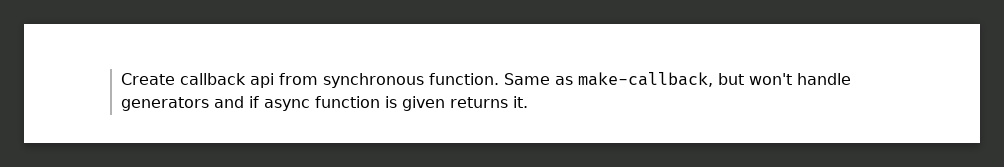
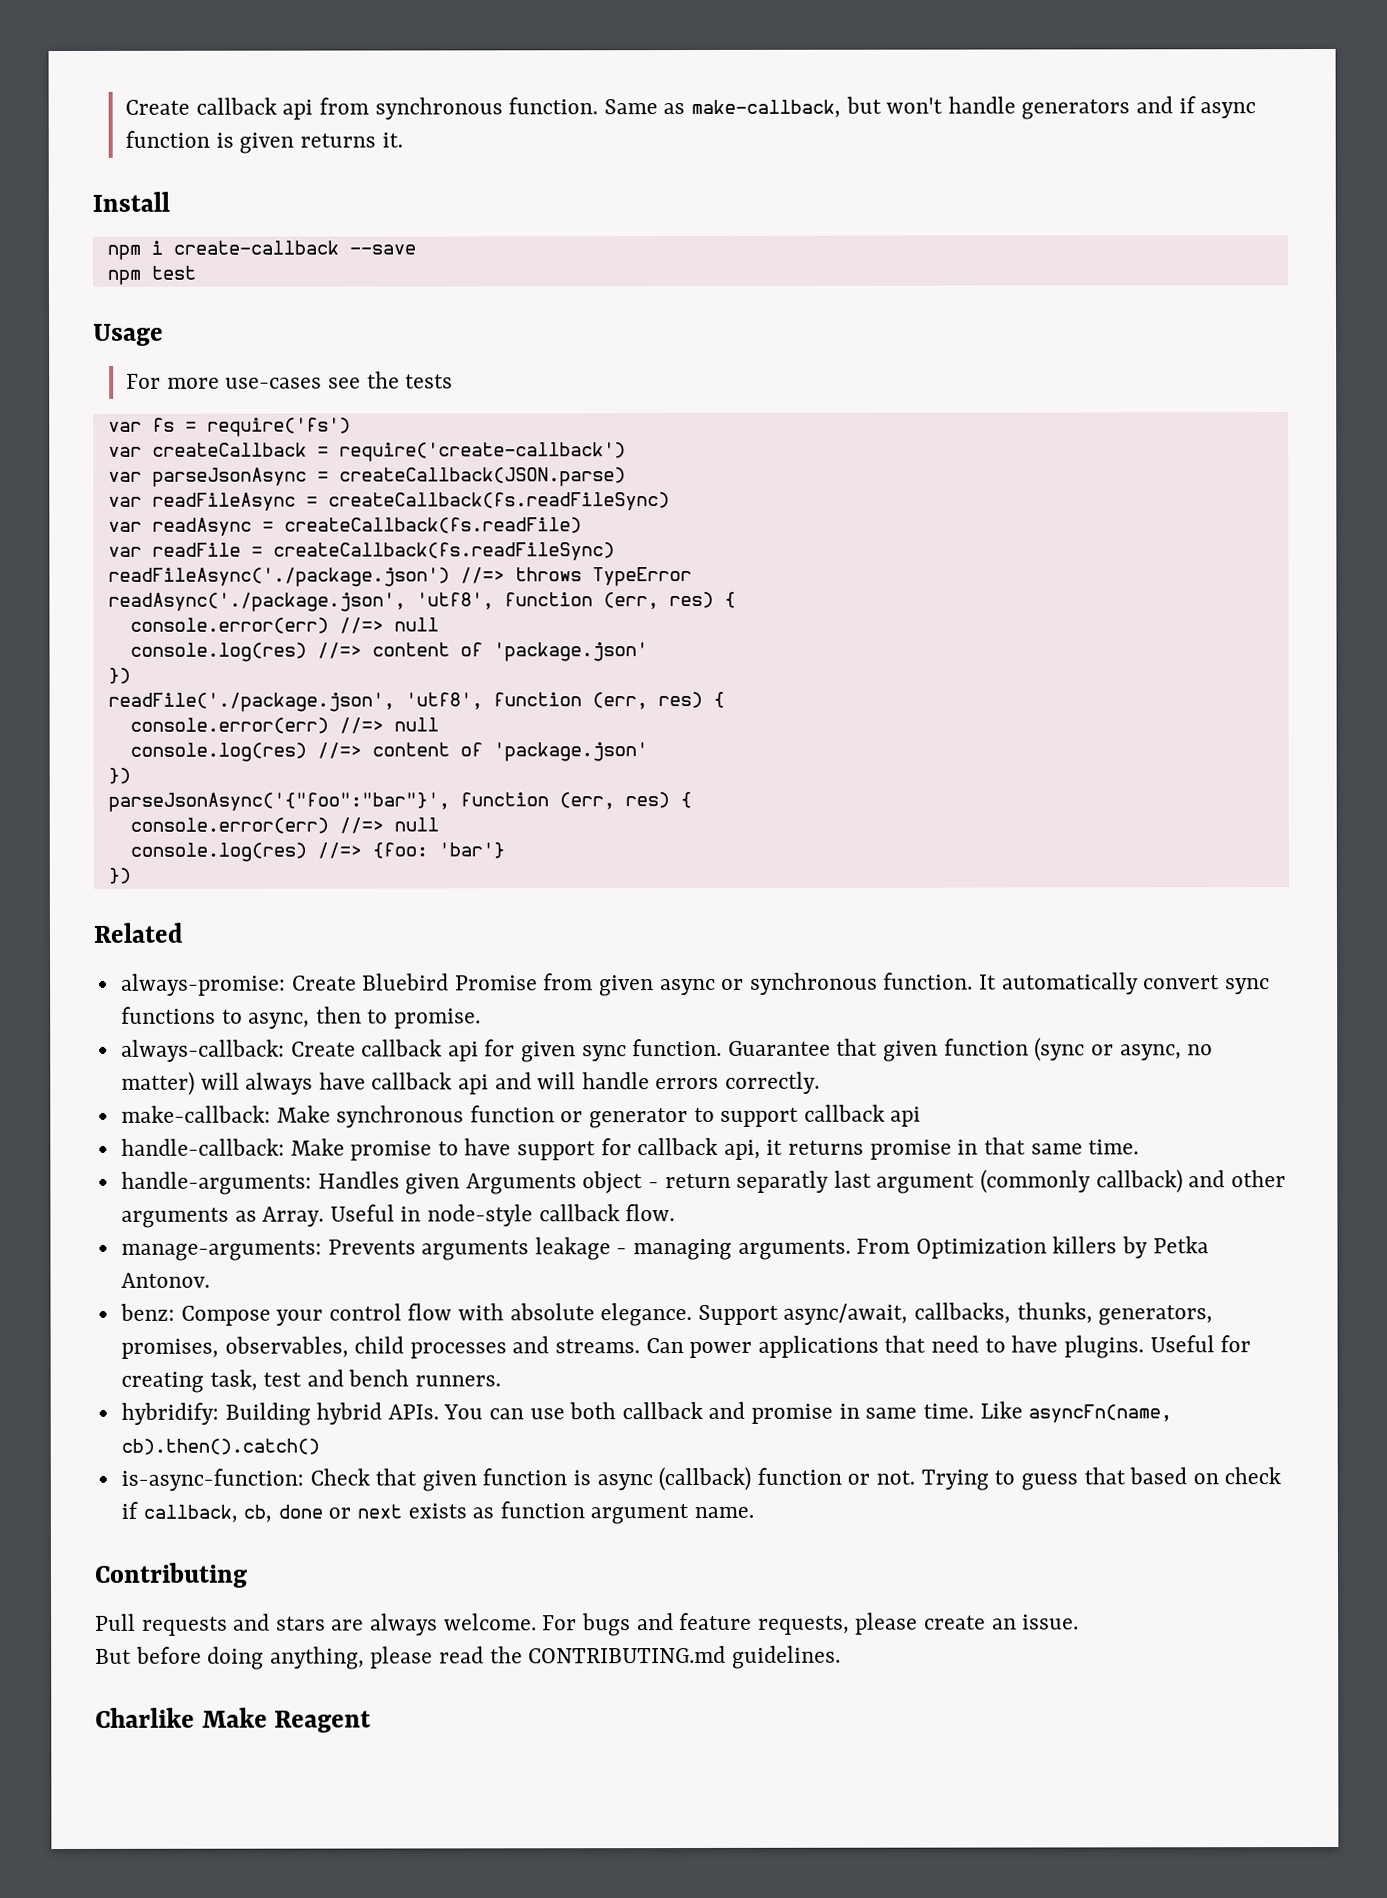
(529, 102) none -> [92,191,170,212] [106,240,416,260] [106,265,196,285] [93,323,164,346] [126,371,454,389] [107,417,351,437] [107,442,626,462] [107,467,626,487] [107,492,670,511] [107,517,582,536] [107,542,615,561] [107,567,692,587] [107,591,736,612] [129,617,439,634] [129,642,648,662] [107,667,131,684] [107,691,725,712] [129,717,439,734] [129,742,648,762] [107,767,131,784] [107,792,692,812] [129,817,439,834] [129,842,505,862] [107,867,131,884] [93,922,183,943] [120,972,1270,997] [120,1006,482,1029] [120,1037,1214,1063] [120,1071,821,1096] [120,1104,922,1129] [120,1137,1140,1161] [120,1169,1286,1195] [120,1204,676,1228] [120,1236,1209,1261] [120,1272,210,1288] [119,1302,1214,1327] [120,1335,1252,1359] [120,1369,502,1393] [120,1401,1173,1426] [120,1438,320,1455] [120,1466,1282,1492] [120,1501,755,1525] [94,1562,248,1588] [95,1612,1080,1637] [95,1645,841,1670] [95,1707,372,1733] // Install // npm i create-callback --save // npm test // Usage // For more use-cases see the tests // var fs = require('fs') // var createCallback = require('create-callback') // var parseJsonAsync = createCallback(JSON.parse) // var readFileAsync = createCallback(fs.readFileSync) // var readAsync = createCallback(fs.readFile) // var readFile = createCallback(fs.readFileSync) // readFileAsync('./package.json') //=> throws TypeError // readAsync('./package.json', 'utf8', function (err, res) { // console.error(err) //=> null // console.log(res) //=> content of 'package.json' // }) // readFile('./package.json', 'utf8', function (err, res) { // console.error(err) //=> null // console.log(res) //=> content of 'package.json' // }) // parseJsonAsync('{"foo":"bar"}', function (err, res) { // console.error(err) //=> null // console.log(res) //=> {foo: 'bar'} // }) // Related // always-promise: Create Bluebird Promise from given async or synchronous function. It automatically convert sync functions to async, then to promise. // always-callback: Create callback api for given sync function. Guarantee that given function (sync or async, no matter) will always have callback api and will handle errors correctly. // make-callback: Make synchronous function or generator to support callback api // handle-callback: Make promise to have support for callback api, it returns promise in that same time. // handle-arguments: Handles given Arguments object - return separatly last argument (commonly callback) and other arguments as Array. Useful in node-style callback flow. // manage-arguments: Prevents arguments leakage - managing arguments. From Optimization killers by Petka Antonov. // benz: Compose your control flow with absolute elegance. Support async/await, callbacks, thunks, generators, promises, observables, child processes and streams. Can power applications that need to have plugins. Useful for creating task, test and bench runners. // hybridify: Building hybrid APIs. You can use both callback and promise in same time. Like asyncFn(name, cb).then().catch() // is-async-function: Check that given function is async (callback) function or not. Trying to guess that based on check if callback, cb, done or next exists as function argument name. // Contributing // Pull requests and stars are always welcome. For bugs and feature requests, please create an issue. // But before doing anything, please read the CONTRIBUTING.md guidelines. // Charlike Make Reagent

